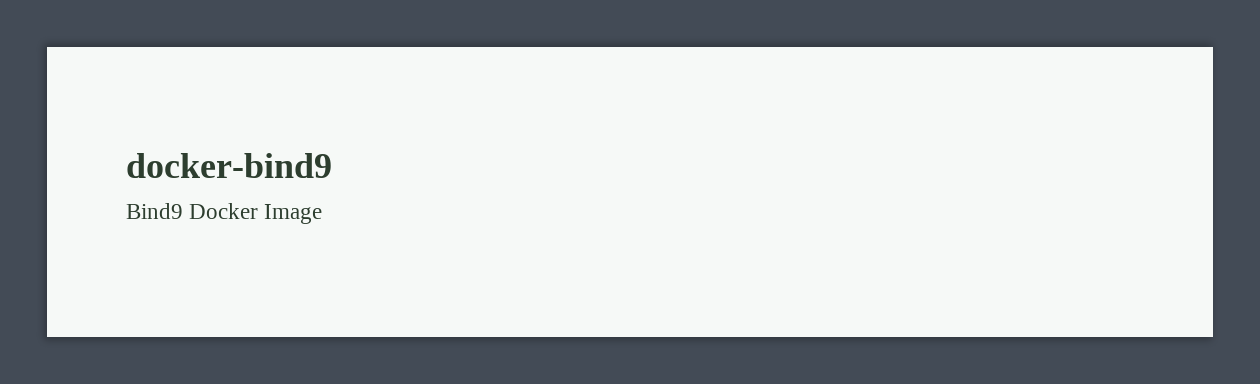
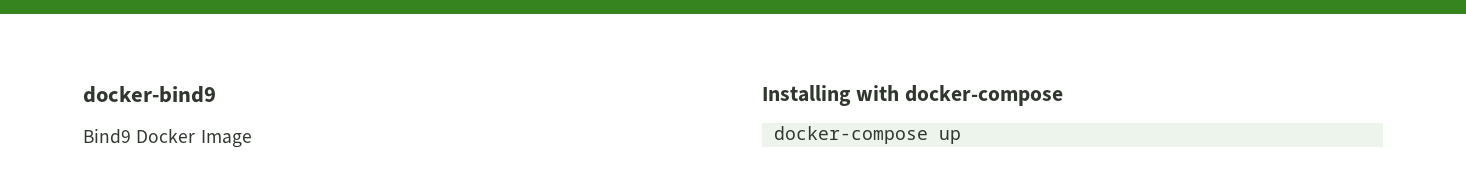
(323, 214) none -> [762,85,1063,106] [773,126,961,144] // Installing with docker-compose // docker-compose up

